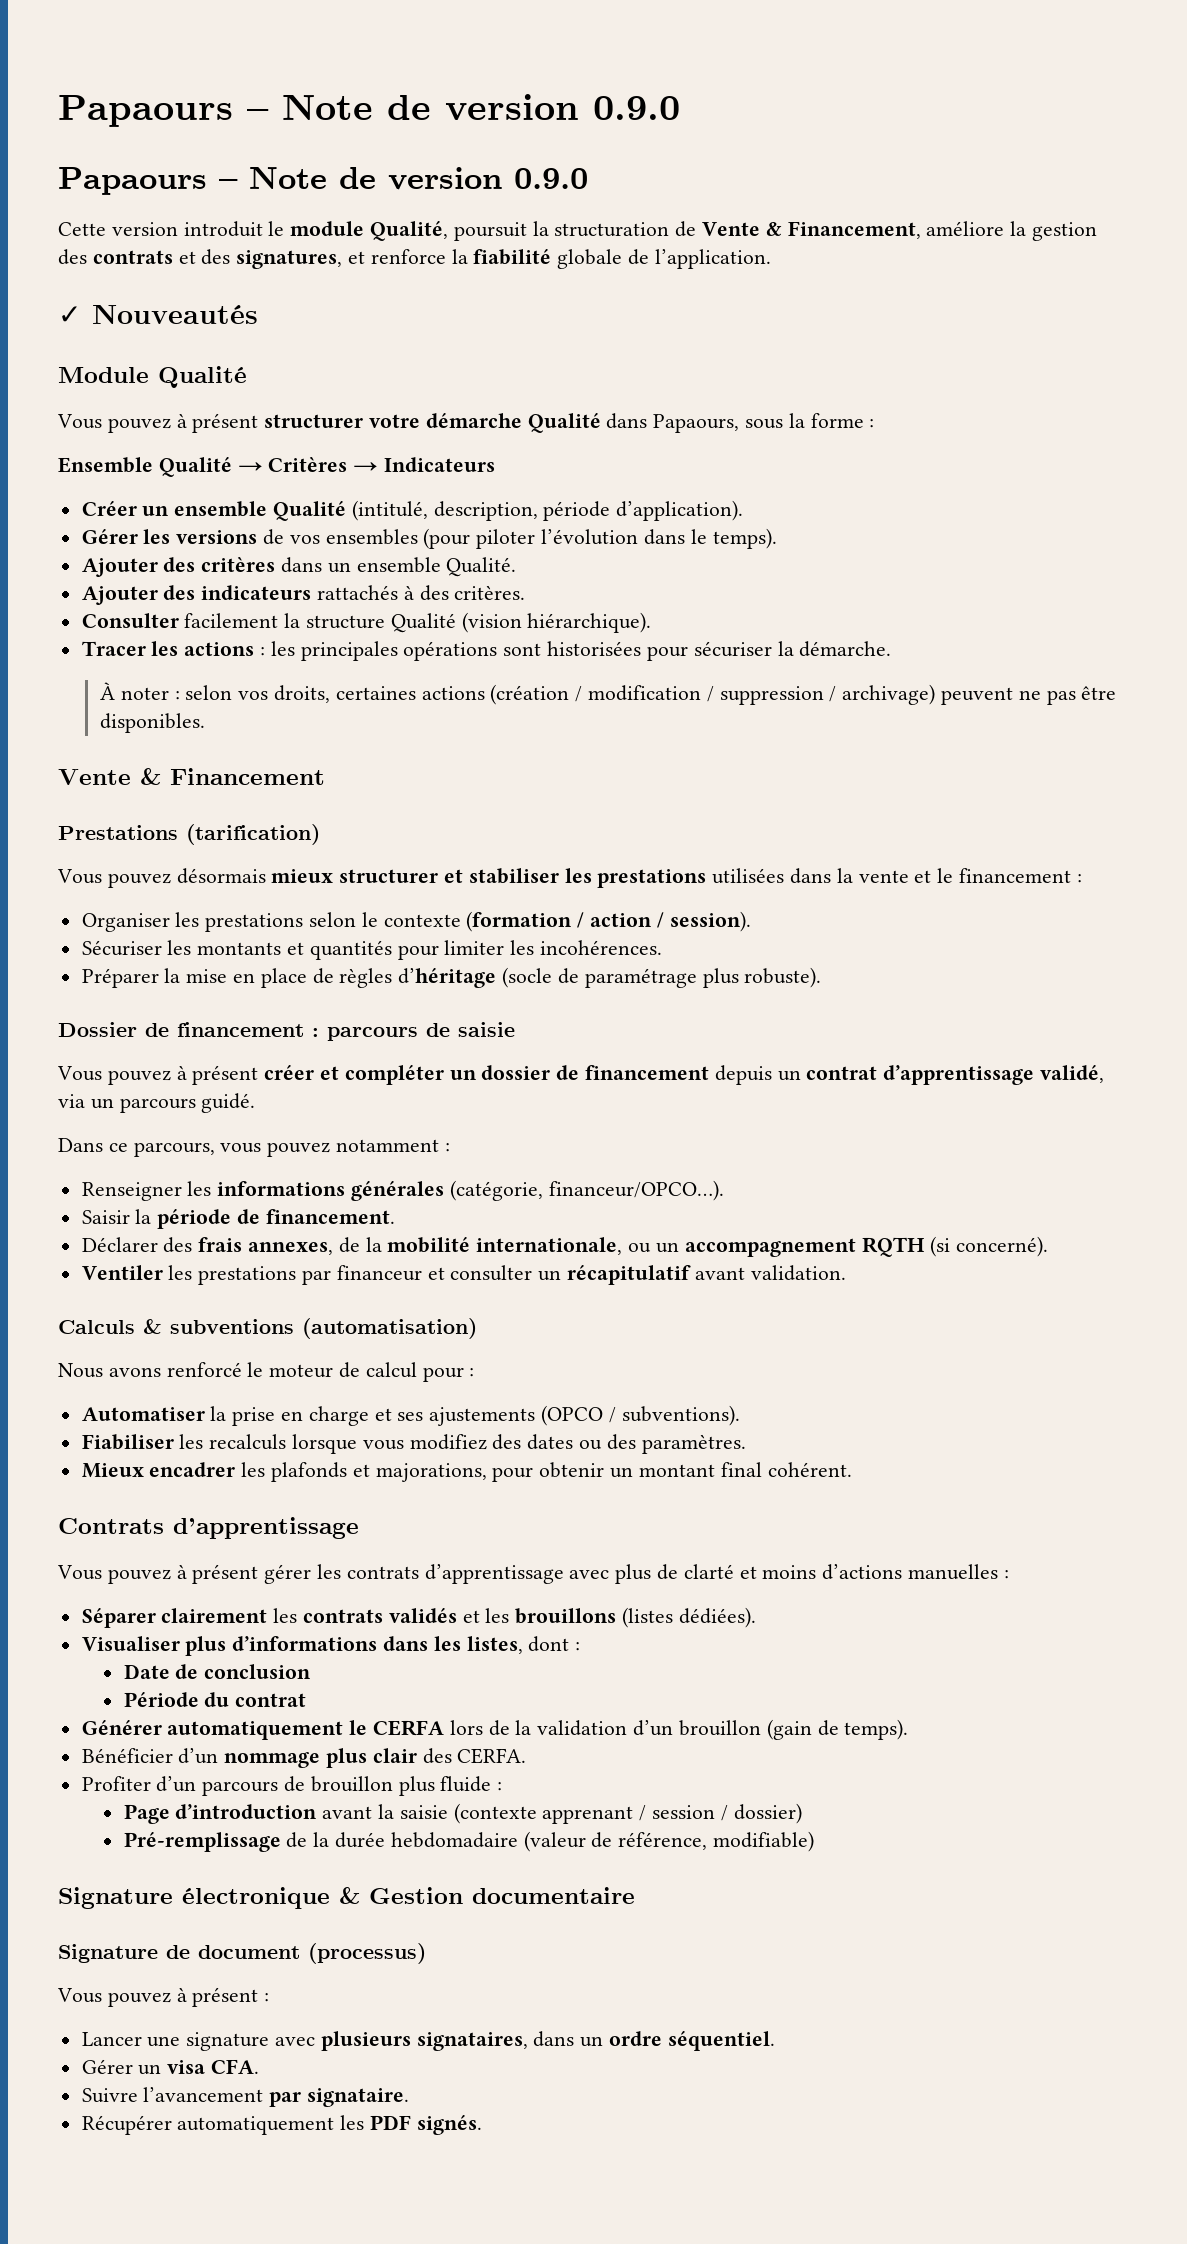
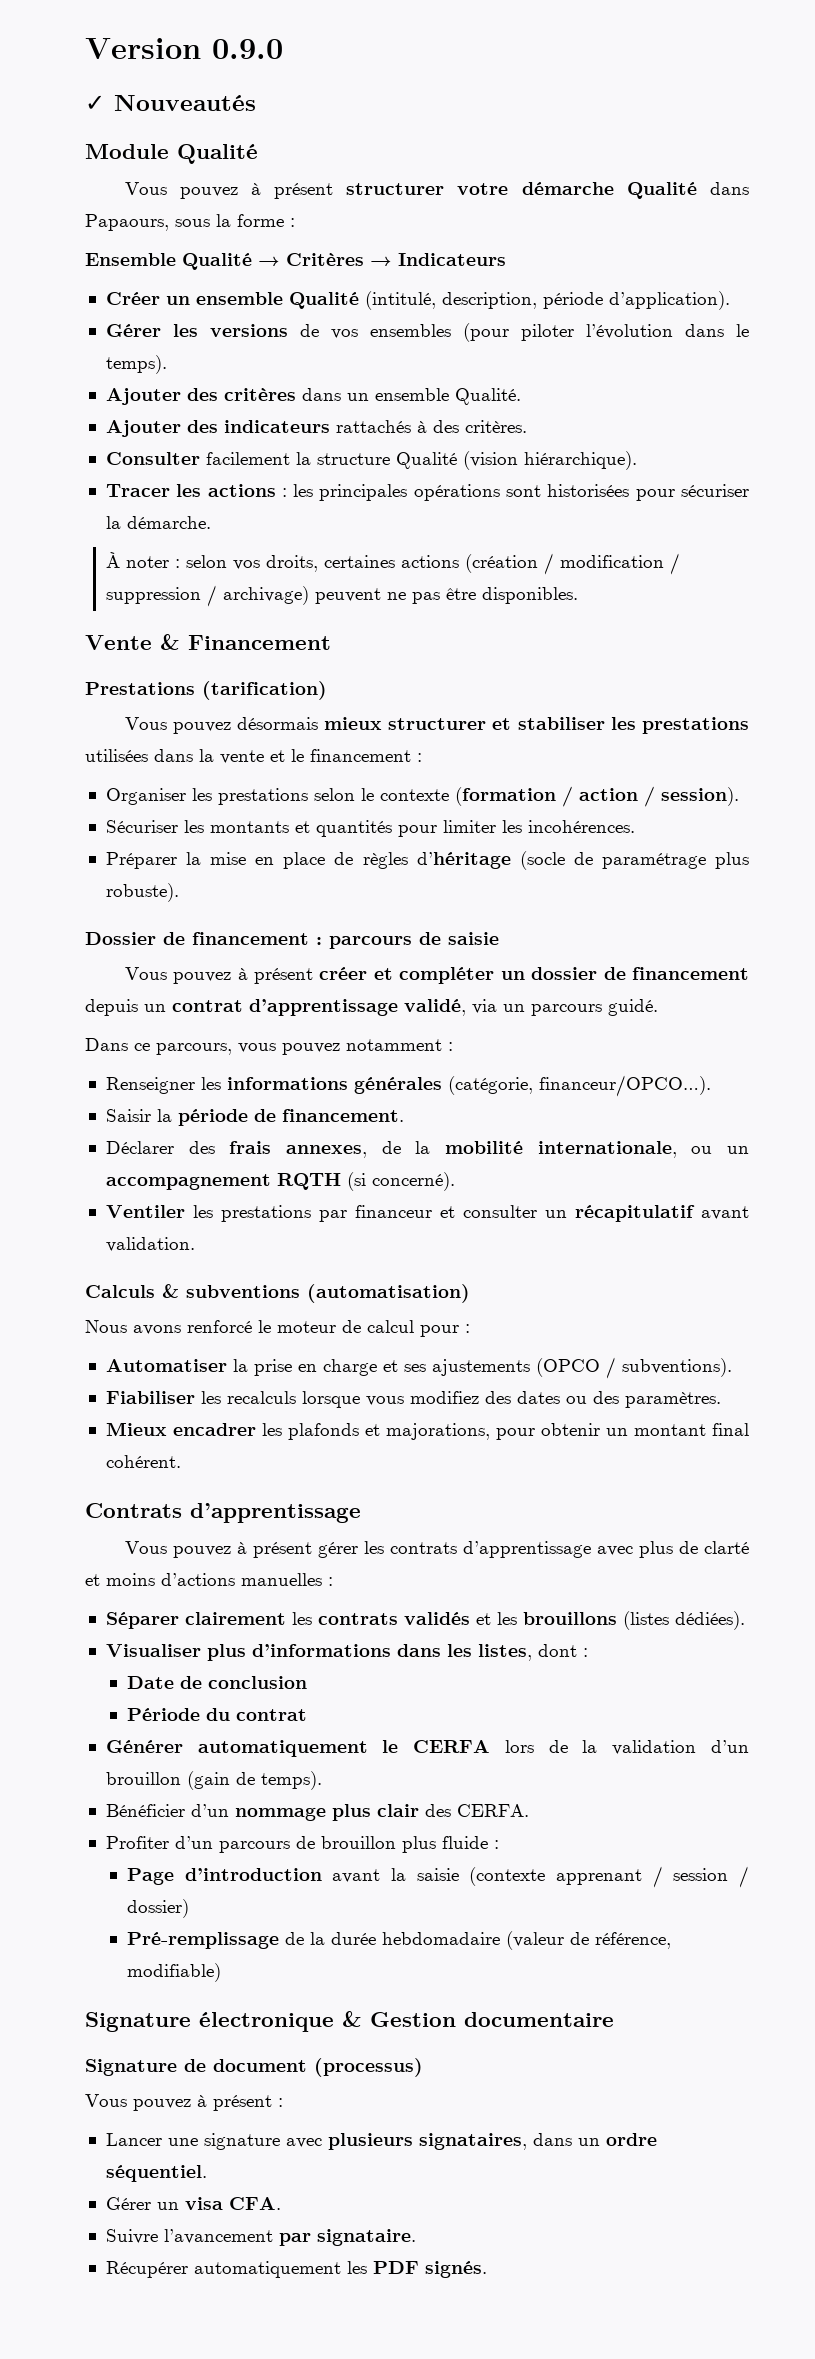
[58,94,680,127] [58,167,588,195] [58,221,1098,241] [58,249,771,269] Papaours – Note de version 0.9.0 // Papaours – Note de version 0.9.0 // Cette version introduit le module Qualité, poursuit la structuration de Vente & Financement, améliore la gestion des contrats et des signatures, et renforce la fiabilité globale de l’application. -> [85,38,283,59] Version 0.9.0

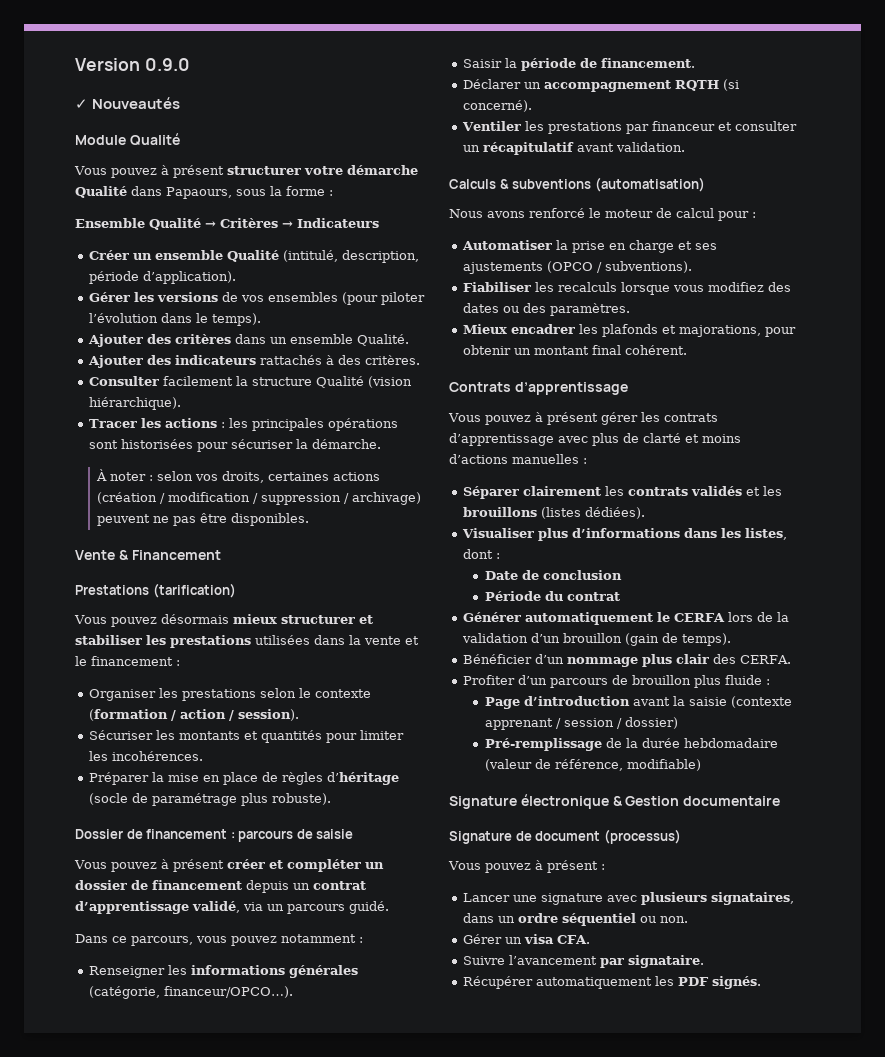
[188,1141,713,1158] des frais annexes, de la mobilité internationale, ou -> (522, 84) none
[105,2165,207,2182] séquentiel. -> [562,913,689,926] séquentiel ou non.

